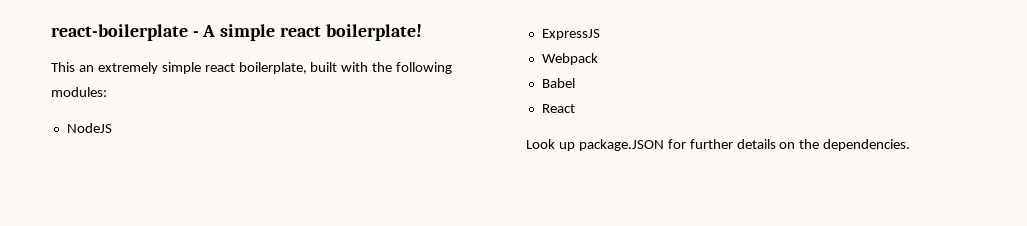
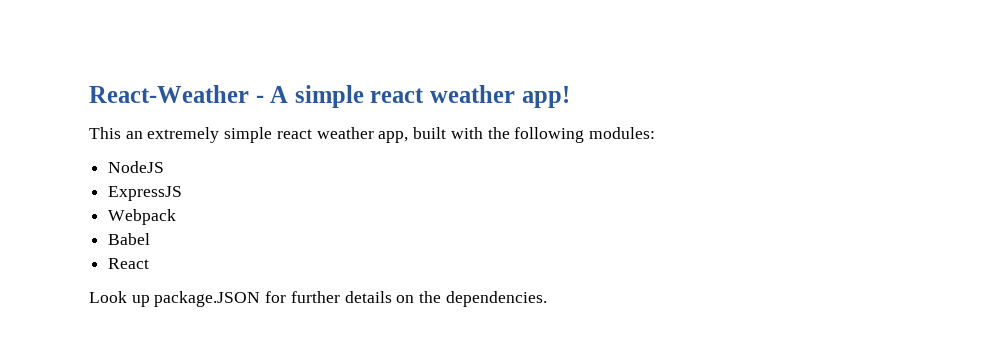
[51,24,188,41] react-boilerplate -> [89,85,249,103] React-Weather
[325,24,422,41] boilerplate! -> [430,85,570,108] weather app!
[238,62,307,74] boilerplate, -> [316,127,409,143] weather app,

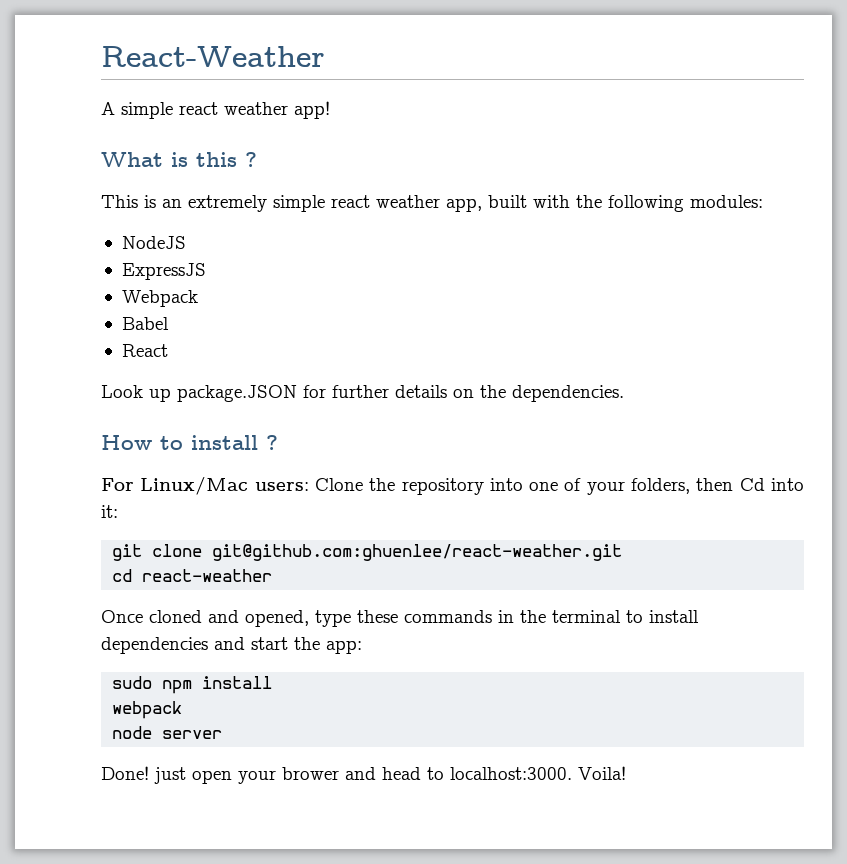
[255,95,264,103] - -> (325, 56) //
(570, 97) none -> [101,152,257,167] // What is this ?
(121, 133) none -> [144,195,156,208] is
(547, 299) none -> [101,435,278,450] [101,476,804,495] [101,505,118,518] [112,544,623,561] [112,569,273,582] [101,610,699,627] [101,637,362,654] [112,676,273,694] [112,701,183,719] [112,726,223,739] [101,766,626,784] // How to install ? // For Linux/Mac users: Clone the repository into one of your folders, then Cd into it: // git clone git@github.com:ghuenlee/react-weather.git // cd react-weather // Once cloned and opened, type these commands in the terminal to install dependencies and start the app: // sudo npm install // webpack // node server // Done! just open your brower and head to localhost:3000. Voila!

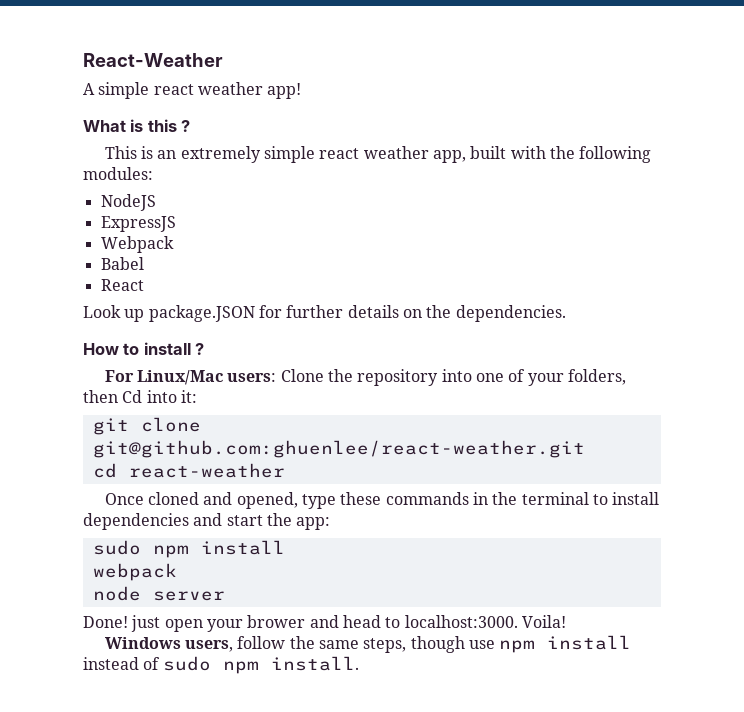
(626, 773) none -> [104,635,632,653] [83,656,359,674] // Windows users, follow the same steps, though use npm install instead of sudo npm install.

